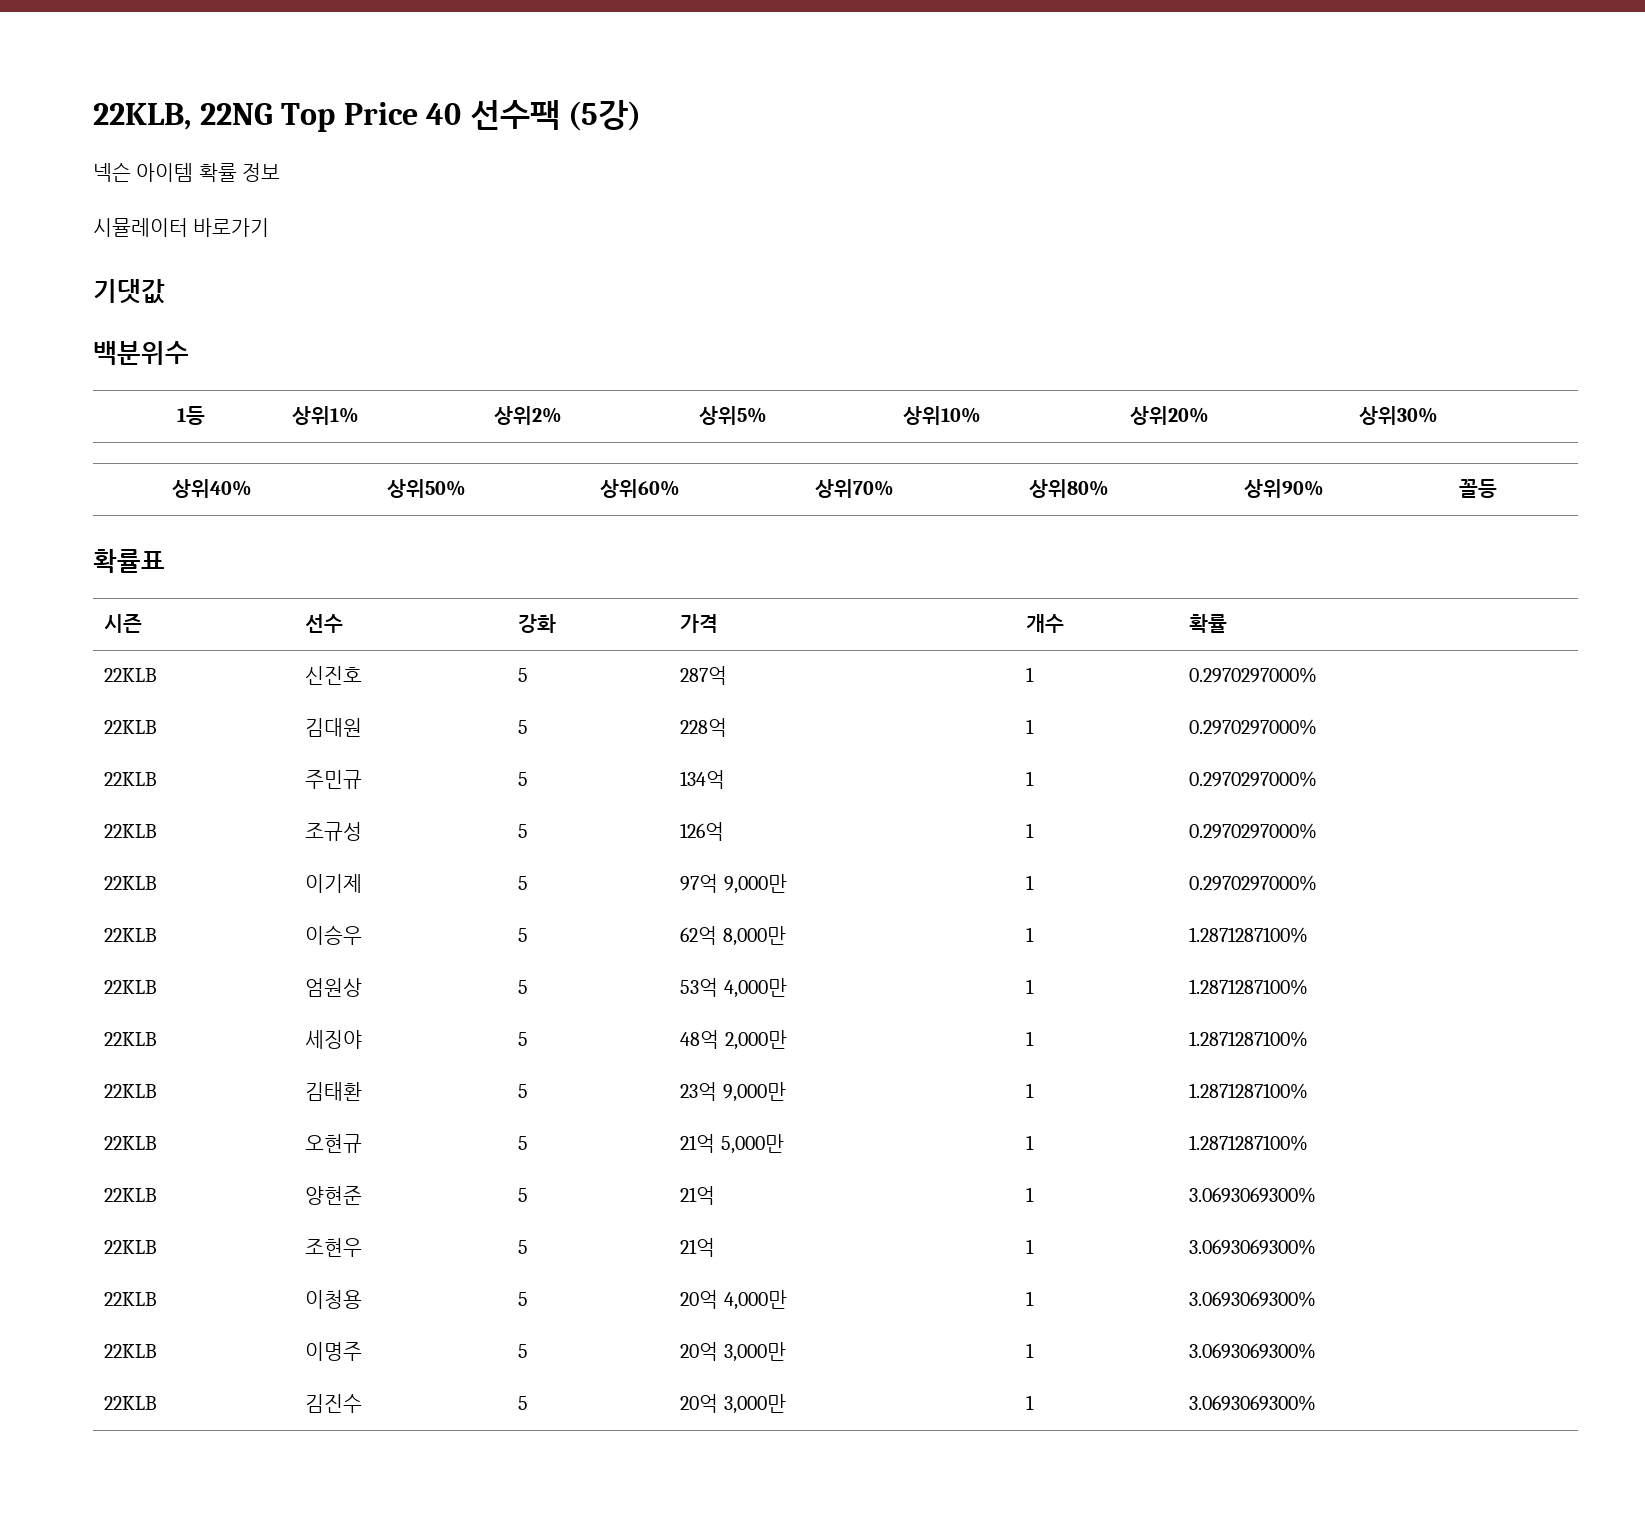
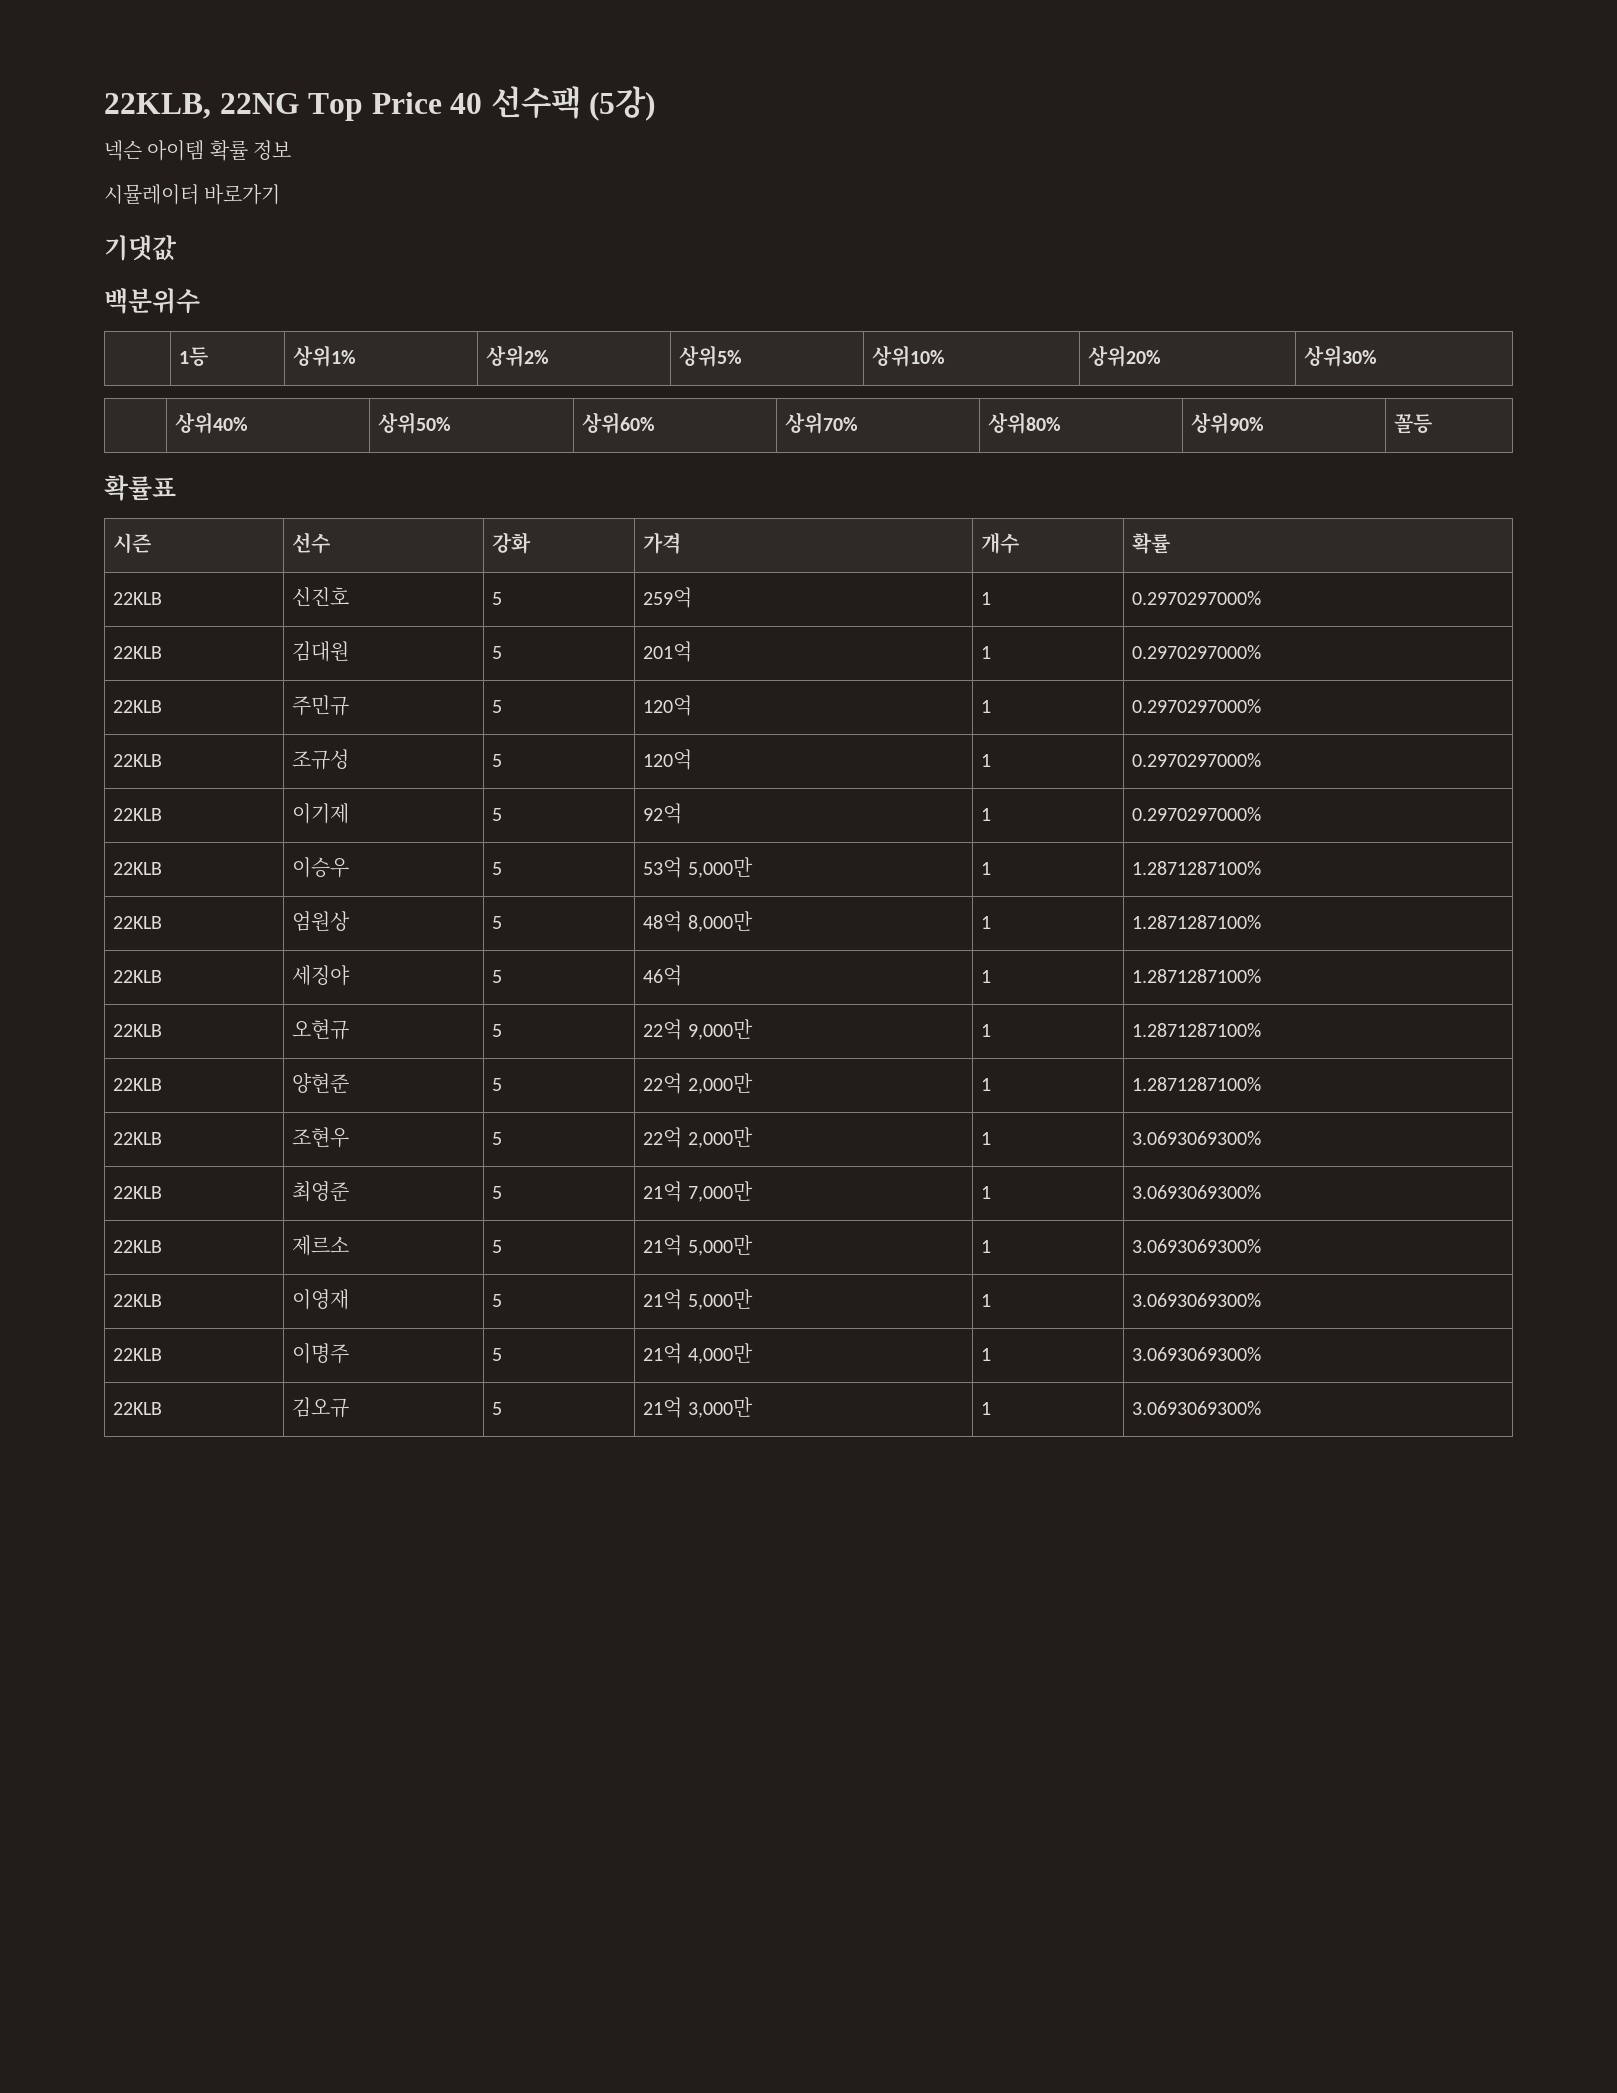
[680,666,728,685] 287억 -> [643,587,693,608] 259억
[680,718,728,737] 228억 -> [643,641,693,662] 201억
[680,770,726,789] 134억 -> [643,695,693,716] 120억
[680,822,725,841] 126억 -> [643,749,693,770] 120억
[680,874,787,894] 97억 9,000만 -> [643,803,683,824] 92억
[680,926,786,946] 62억 8,000만 -> [643,857,753,878] 53억 5,000만
[680,978,787,998] 53억 4,000만 -> [643,911,753,932] 48억 8,000만
[680,1030,787,1050] [1026,1031,1035,1046] [1189,1031,1309,1047] [104,1084,158,1098] [305,1082,363,1101] [518,1084,529,1098] [680,1082,786,1102] 48억 2,000만 | 1 | 1.2871287100% // 22KLB | 김태환 | 5 | 23억 9,000만 -> [643,965,683,986] 46억
[680,1134,784,1154] 21억 5,000만 -> [643,1019,753,1040] 22억 9,000만
[680,1186,716,1205] [1026,1187,1035,1202] [1189,1187,1317,1203] [104,1240,158,1254] [305,1238,363,1257] [518,1240,529,1254] [680,1238,716,1257] [1026,1239,1035,1254] [1189,1239,1317,1255] [104,1292,158,1306] [305,1290,363,1309] [518,1292,529,1306] [680,1290,787,1310] 21억 | 1 | 3.0693069300% // 22KLB | 조현우 | 5 | 21억 | 1 | 3.0693069300% // 22KLB | 이청용 | 5 | 20억 4,000만 -> [643,1073,753,1094] [981,1078,992,1091] [1132,1077,1262,1091] [113,1132,163,1145] [292,1127,350,1148] [492,1132,503,1145] [643,1127,753,1148] [981,1132,992,1145] [1132,1131,1262,1145] [113,1186,163,1199] [292,1181,350,1202] [492,1186,503,1199] [643,1181,753,1202] [981,1186,992,1199] [1132,1185,1262,1199] [113,1240,163,1253] [292,1235,350,1256] [492,1240,503,1253] [643,1235,753,1256] [981,1240,992,1253] [1132,1239,1262,1253] [113,1294,163,1307] [292,1289,350,1310] [492,1294,503,1307] [643,1289,753,1310] 22억 2,000만 | 1 | 1.2871287100% // 22KLB | 조현우 | 5 | 22억 2,000만 | 1 | 3.0693069300% // 22KLB | 최영준 | 5 | 21억 7,000만 | 1 | 3.0693069300% // 22KLB | 제르소 | 5 | 21억 5,000만 | 1 | 3.0693069300% // 22KLB | 이영재 | 5 | 21억 5,000만
[680,1342,786,1362] [1026,1343,1035,1358] [1189,1343,1317,1359] [104,1396,158,1410] [305,1394,363,1413] [518,1396,529,1410] [680,1394,719,1413] 20억 3,000만 | 1 | 3.0693069300% // 22KLB | 김진수 | 5 | 20억 -> [643,1343,753,1364] [981,1348,992,1361] [1132,1347,1262,1361] [113,1402,163,1415] [292,1397,350,1418] [492,1402,503,1415] [643,1397,683,1418] 21억 4,000만 | 1 | 3.0693069300% // 22KLB | 김오규 | 5 | 21억

